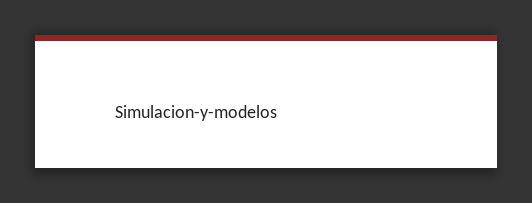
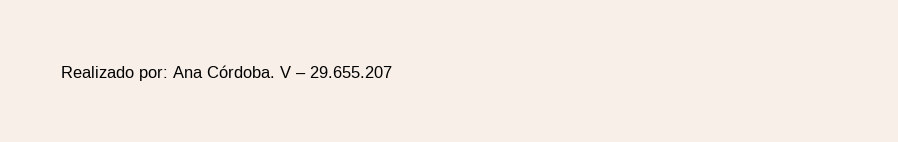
[115,105,277,121] Simulacion-y-modelos -> [61,65,392,81] Realizado por: Ana Córdoba. V – 29.655.207

